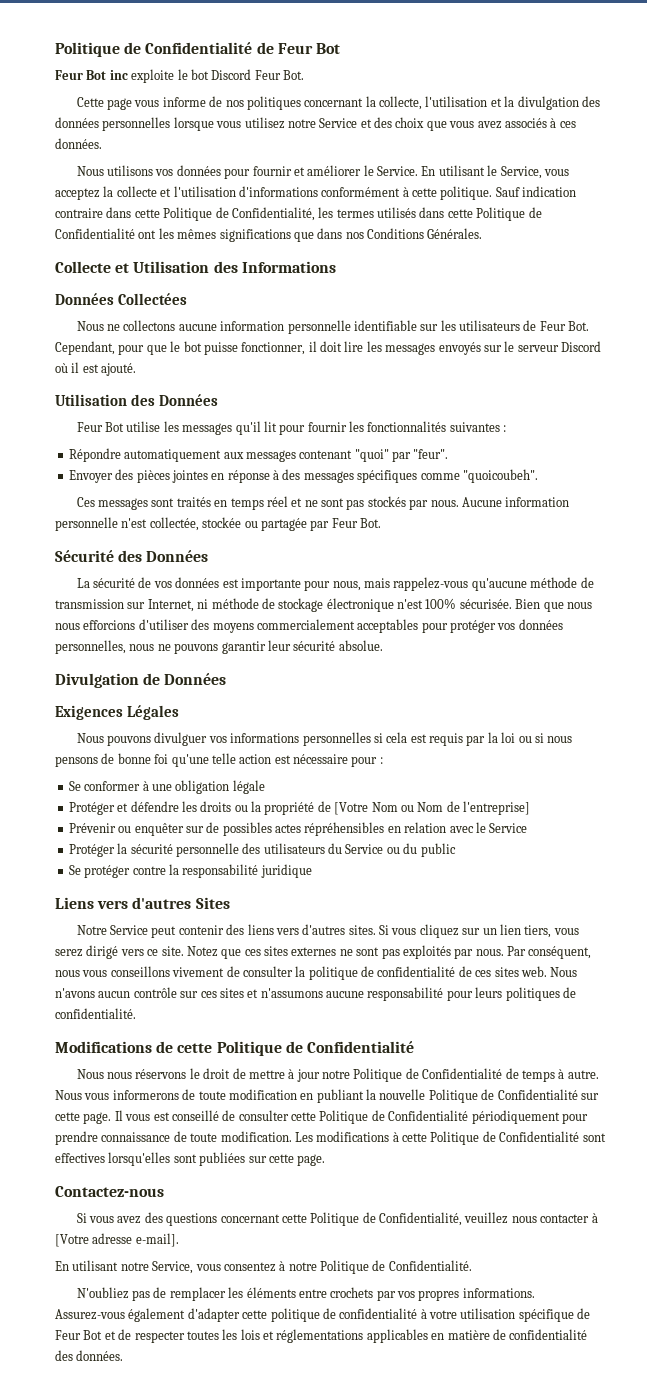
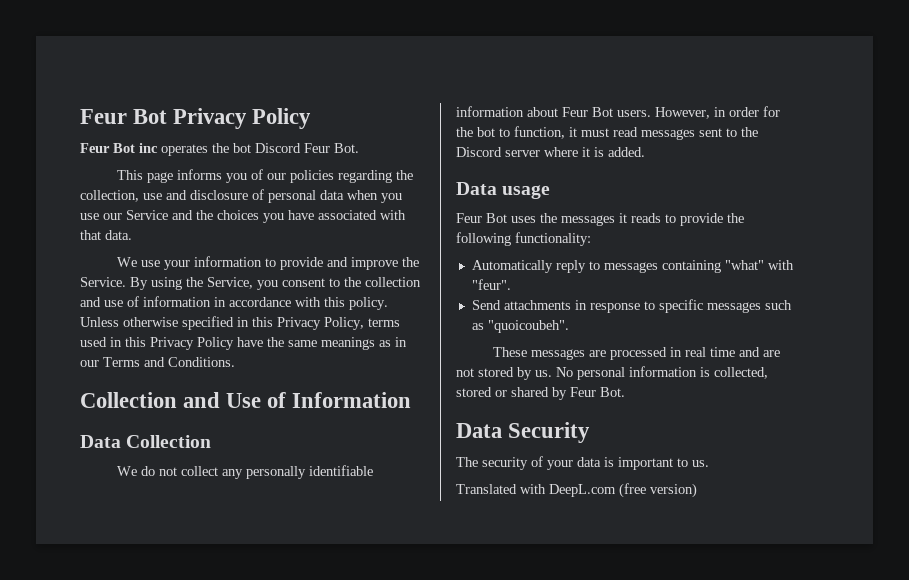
[55,42,340,57] Politique de Confidentialité de Feur Bot -> [80,108,312,129] Feur Bot Privacy Policy
[131,69,188,83] exploite le -> [161,143,229,156] operates the
[76,96,600,110] [55,117,576,131] [55,138,102,149] [76,165,569,179] [55,186,577,200] [55,207,542,221] [55,228,483,242] [55,261,336,273] [55,293,187,305] [76,320,590,334] [55,341,601,355] [55,362,137,376] [55,394,218,406] [76,421,507,435] [68,448,449,462] [68,469,538,483] [76,496,570,510] [55,517,381,531] [55,550,209,562] [76,577,594,591] [55,598,592,612] [55,619,563,633] [55,640,383,654] [55,673,227,688] [55,705,179,720] [76,732,573,746] [55,753,383,767] [68,780,265,794] [68,801,530,815] [68,822,528,836] [68,843,456,857] [68,864,312,878] [55,897,230,909] [76,924,579,938] [55,945,592,959] [55,966,578,980] [55,987,576,1001] [55,1008,136,1019] [55,1041,414,1056] [76,1068,599,1082] [55,1089,599,1103] [55,1110,588,1124] [55,1131,606,1145] [55,1152,326,1166] [55,1186,164,1197] [76,1212,598,1226] [55,1233,179,1247] [55,1260,472,1274] [76,1287,535,1301] [55,1308,591,1322] [55,1329,588,1343] [55,1350,124,1361] Cette page vous informe de nos politiques concernant la collecte, l'utilisation et la divulgation des données personnelles lorsque vous utilisez notre Service et des choix que vous avez associés à ces données. // Nous utilisons vos données pour fournir et améliorer le Service. En utilisant le Service, vous acceptez la collecte et l'utilisation d'informations conformément à cette politique. Sauf indication contraire dans cette Politique de Confidentialité, les termes utilisés dans cette Politique de Confidentialité ont les mêmes significations que dans nos Conditions Générales. // Collecte et Utilisation des Informations // Données Collectées // Nous ne collectons aucune information personnelle identifiable sur les utilisateurs de Feur Bot. Cependant, pour que le bot puisse fonctionner, il doit lire les messages envoyés sur le serveur Discord où il est ajouté. // Utilisation des Données // Feur Bot utilise les messages qu'il lit pour fournir les fonctionnalités suivantes : // Répondre automatiquement aux messages contenant "quoi" par "feur". // Envoyer des pièces jointes en réponse à des messages spécifiques comme "quoicoubeh". // Ces messages sont traités en temps réel et ne sont pas stockés par nous. Aucune information personnelle n'est collectée, stockée ou partagée par Feur Bot. // Sécurité des Données // La sécurité de vos données est importante pour nous, mais rappelez-vous qu'aucune méthode de transmission sur Internet, ni méthode de stockage électronique n'est 100% sécurisée. Bien que nous nous efforcions d'utiliser des moyens commercialement acceptables pour protéger vos données personnelles, nous ne pouvons garantir leur sécurité absolue. // Divulgation de Données // Exigences Légales // Nous pouvons divulguer vos informations personnelles si cela est requis par la loi ou si nous pensons de bonne foi qu'une telle action est nécessaire pour : // Se conformer à une obligation légale // Protéger et défendre les droits ou la propriété de [Votre Nom ou Nom de l'entreprise] // Prévenir ou enquêter sur de possibles actes répréhensibles en relation avec le Service // Protéger la sécurité personnelle des utilisateurs du Service ou du public // Se protéger contre la responsabilité juridique // Liens vers d'autres Sites // Notre Service peut contenir des liens vers d'autres sites. Si vous cliquez sur un lien tiers, vous serez dirigé vers ce site. Notez que ces sites externes ne sont pas exploités par nous. Par conséquent, nous vous conseillons vivement de consulter la politique de confidentialité de ces sites web. Nous n'avons aucun contrôle sur ces sites et n'assumons aucune responsabilité pour leurs politiques de confidentialité. // Modifications de cette Politique de Confidentialité // Nous nous réservons le droit de mettre à jour notre Politique de Confidentialité de temps à autre. Nous vous informerons de toute modification en publiant la nouvelle Politique de Confidentialité sur cette page. Il vous est conseillé de consulter cette Politique de Confidentialité périodiquement pour prendre connaissance de toute modification. Les modifications à cette Politique de Confidentialité sont effectives lorsqu'elles sont publiées sur cette page. // Contactez-nous // Si vous avez des questions concernant cette Politique de Confidentialité, veuillez nous contacter à [Votre adresse e-mail]. // En utilisant notre Service, vous consentez à notre Politique de Confidentialité. // N'oubliez pas de remplacer les éléments entre crochets par vos propres informations. Assurez-vous également d'adapter cette politique de confidentialité à votre utilisation spécifique de Feur Bot et de respecter toutes les lois et réglementations applicables en matière de confidentialité des données. -> [116,169,413,183] [80,189,402,203] [80,210,406,223] [80,230,132,240] [116,256,419,270] [80,277,421,290] [80,296,388,310] [80,316,400,330] [80,337,407,350] [80,357,235,367] [80,392,412,408] [80,435,212,448] [116,465,373,479] [456,106,780,119] [456,126,758,140] [456,147,645,157] [456,182,551,199] [456,213,744,226] [456,232,591,246] [471,260,794,273] [471,279,511,290] [471,299,792,313] [471,320,569,333] [492,347,780,360] [456,366,768,380] [456,387,625,400] [456,422,591,443] [456,456,709,470] [456,483,697,498] This page informs you of our policies regarding the collection, use and disclosure of personal data when you use our Service and the choices you have associated with that data. // We use your information to provide and improve the Service. By using the Service, you consent to the collection and use of information in accordance with this policy. Unless otherwise specified in this Privacy Policy, terms used in this Privacy Policy have the same meanings as in our Terms and Conditions. // Collection and Use of Information // Data Collection // We do not collect any personally identifiable information about Feur Bot users. However, in order for the bot to function, it must read messages sent to the Discord server where it is added. // Data usage // Feur Bot uses the messages it reads to provide the following functionality: // Automatically reply to messages containing "what" with "feur". // Send attachments in response to specific messages such as "quoicoubeh". // These messages are processed in real time and are not stored by us. No personal information is collected, stored or shared by Feur Bot. // Data Security // The security of your data is important to us. // Translated with DeepL.com (free version)

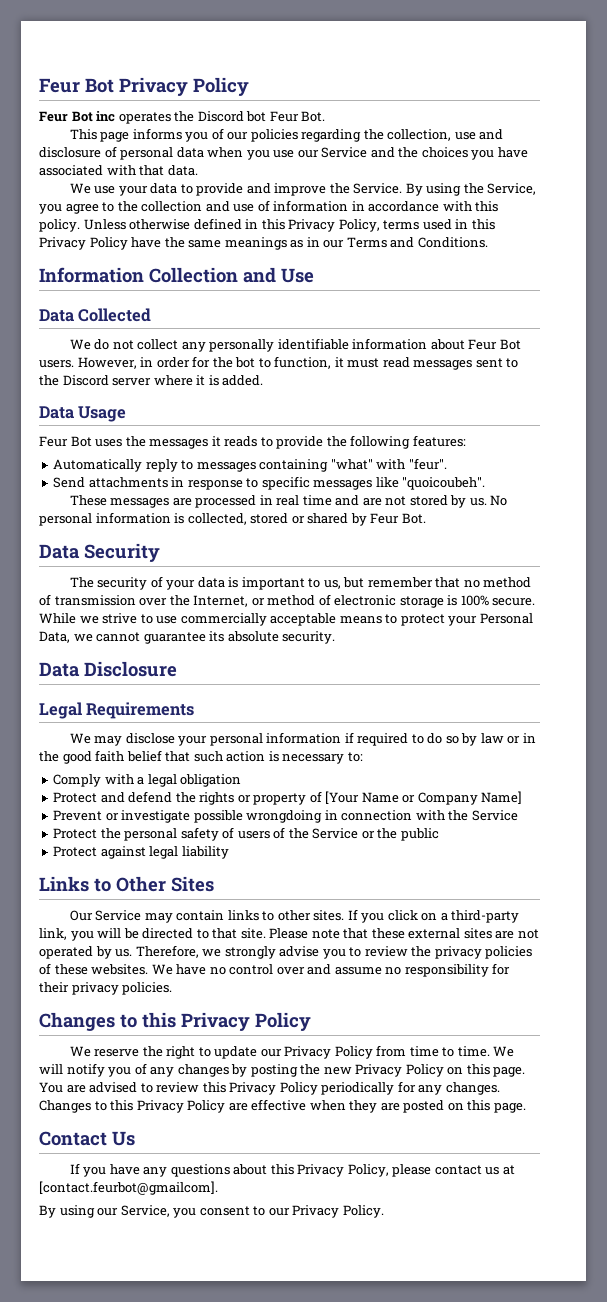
[233,143,301,153] bot Discord -> [197,111,267,122] Discord bot
[193,256,262,267] information -> [150,183,178,194] data
[282,278,325,287] consent -> [65,204,99,214] agree
[182,316,234,330] specified -> [193,218,242,230] defined
(235, 362) none -> [39,267,144,283] Information
[267,392,412,408] [80,435,212,448] of Information // Data Collection -> [39,308,152,322] // Data Collected
[502,185,551,199] usage -> [78,406,127,422] Usage
[515,232,591,246] functionality: -> [412,435,466,447] features:
[764,300,792,310] [471,323,484,330] such as -> [375,477,399,488] like
[692,460,709,467] [456,483,697,498] us. // Translated with DeepL.com (free version) -> [323,577,532,589] [39,594,536,608] [39,613,533,626] [39,631,336,644] [39,661,177,677] [39,702,195,719] [69,732,536,746] [39,750,363,764] [53,774,242,787] [53,791,523,805] [53,810,518,823] [53,827,439,841] [53,846,229,859] [39,876,214,892] [69,909,520,923] [39,928,539,941] [39,945,533,959] [39,963,511,977] [39,982,173,995] [39,1012,311,1031] [69,1045,515,1059] [39,1063,526,1077] [39,1081,500,1095] [39,1099,526,1113] [39,1131,135,1146] [69,1163,515,1177] [39,1181,218,1195] [39,1205,384,1218] us, but remember that no method of transmission over the Internet, or method of electronic storage is 100% secure. While we strive to use commercially acceptable means to protect your Personal Data, we cannot guarantee its absolute security. // Data Disclosure // Legal Requirements // We may disclose your personal information if required to do so by law or in the good faith belief that such action is necessary to: // Comply with a legal obligation // Protect and defend the rights or property of [Your Name or Company Name] // Prevent or investigate possible wrongdoing in connection with the Service // Protect the personal safety of users of the Service or the public // Protect against legal liability // Links to Other Sites // Our Service may contain links to other sites. If you click on a third-party link, you will be directed to that site. Please note that these external sites are not operated by us. Therefore, we strongly advise you to review the privacy policies of these websites. We have no control over and assume no responsibility for their privacy policies. // Changes to this Privacy Policy // We reserve the right to update our Privacy Policy from time to time. We will notify you of any changes by posting the new Privacy Policy on this page. You are advised to review this Privacy Policy periodically for any changes. Changes to this Privacy Policy are effective when they are posted on this page. // Contact Us // If you have any questions about this Privacy Policy, please contact us at [contact.feurbot@gmailcom]. // By using our Service, you consent to our Privacy Policy.

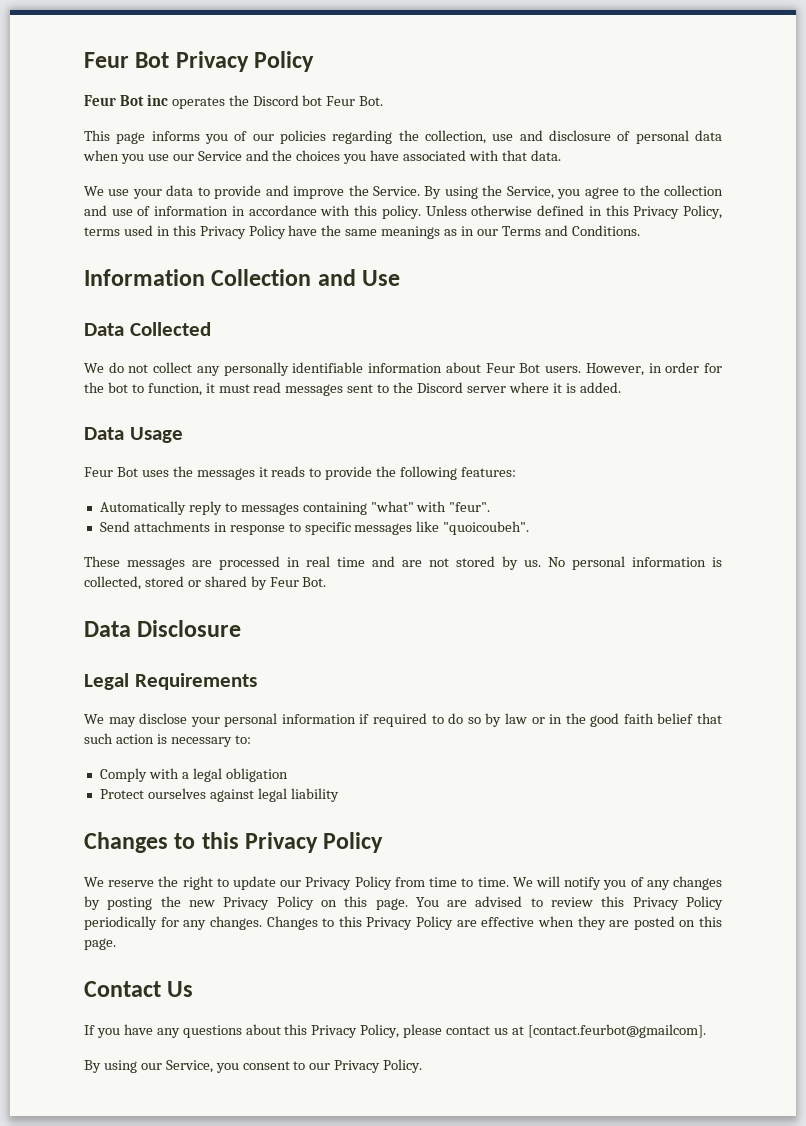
[39,543,160,562] [69,576,532,590] [39,594,536,608] [39,613,533,626] [39,631,336,644] // Data Security // The security of your data is important to us, but remember that no method of transmission over the Internet, or method of electronic storage is 100% secure. While we strive to use commercially acceptable means to protect your Personal Data, we cannot guarantee its absolute security. -> (327, 582) none
[100,791,523,805] [53,810,518,823] [53,827,439,841] [53,846,229,859] [39,876,214,892] [69,909,520,923] [39,928,539,941] [39,945,533,959] [39,963,511,977] [39,982,173,995] and defend the rights or property of [Your Name or Company Name] // Prevent or investigate possible wrongdoing in connection with the Service // Protect the personal safety of users of the Service or the public // Protect against legal liability // Links to Other Sites // Our Service may contain links to other sites. If you click on a third-party link, you will be directed to that site. Please note that these external sites are not operated by us. Therefore, we strongly advise you to review the privacy policies of these websites. We have no control over and assume no responsibility for their privacy policies. -> [147,788,339,802] ourselves against legal liability

